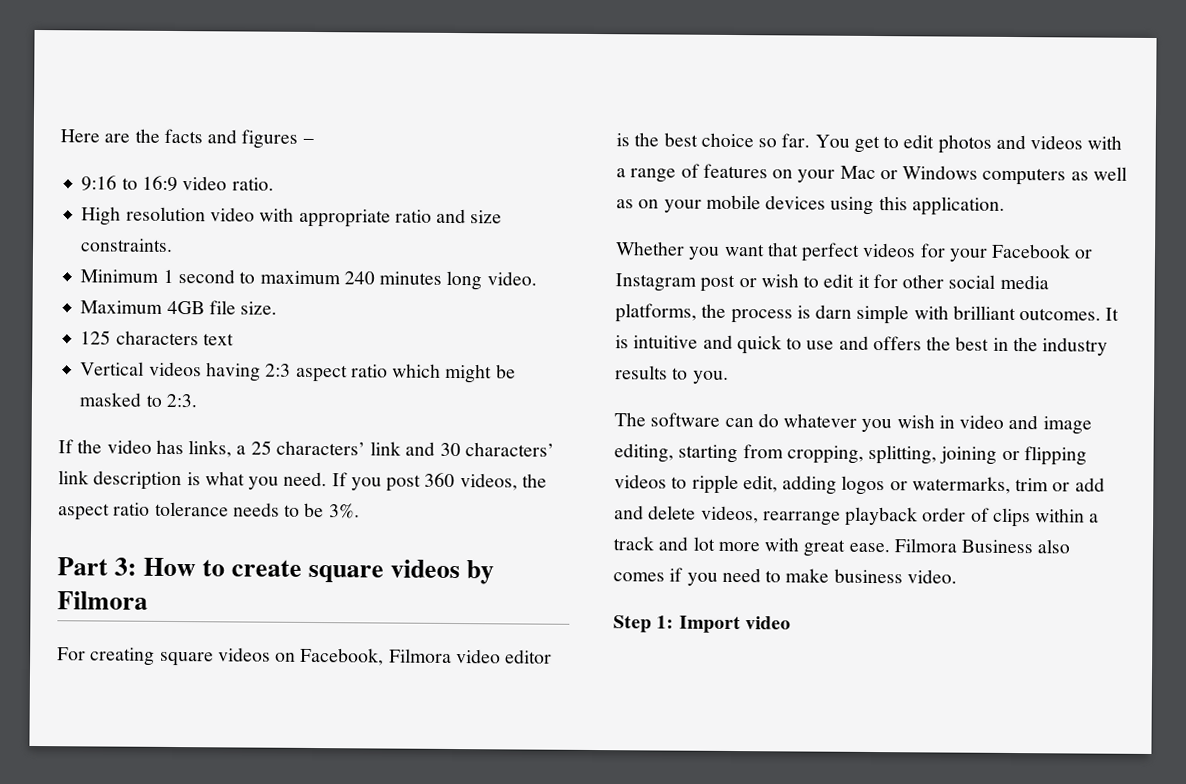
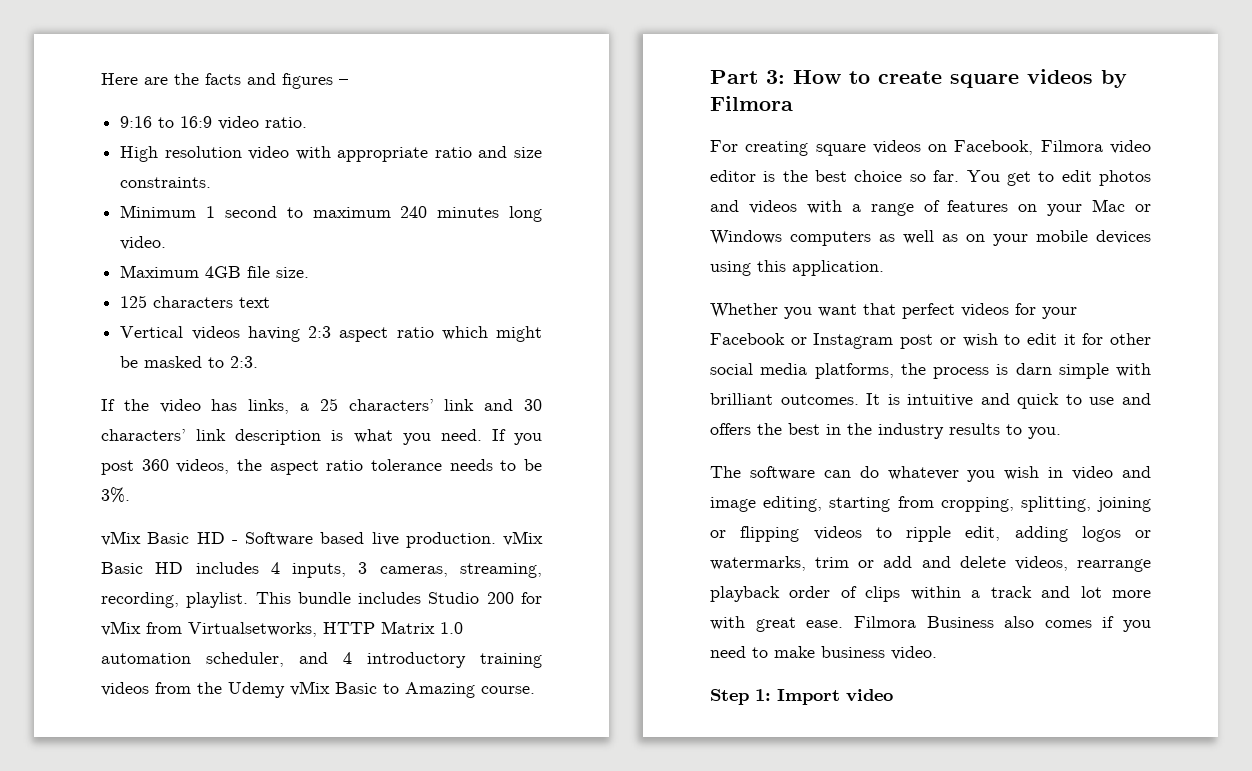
(360, 511) none -> [101,531,543,548] [101,562,542,578] [101,592,542,608] [101,621,463,637] [101,652,542,668] [101,681,535,698] // vMix Basic HD - Software based live production. vMix Basic HD includes 4 inputs, 3 cameras, streaming, recording, playlist. This bundle includes Studio 200 for vMix from Virtualsetworks, HTTP Matrix 1.0 automation scheduler, and 4 introductory training videos from the Udemy vMix Basic to Amazing course.

